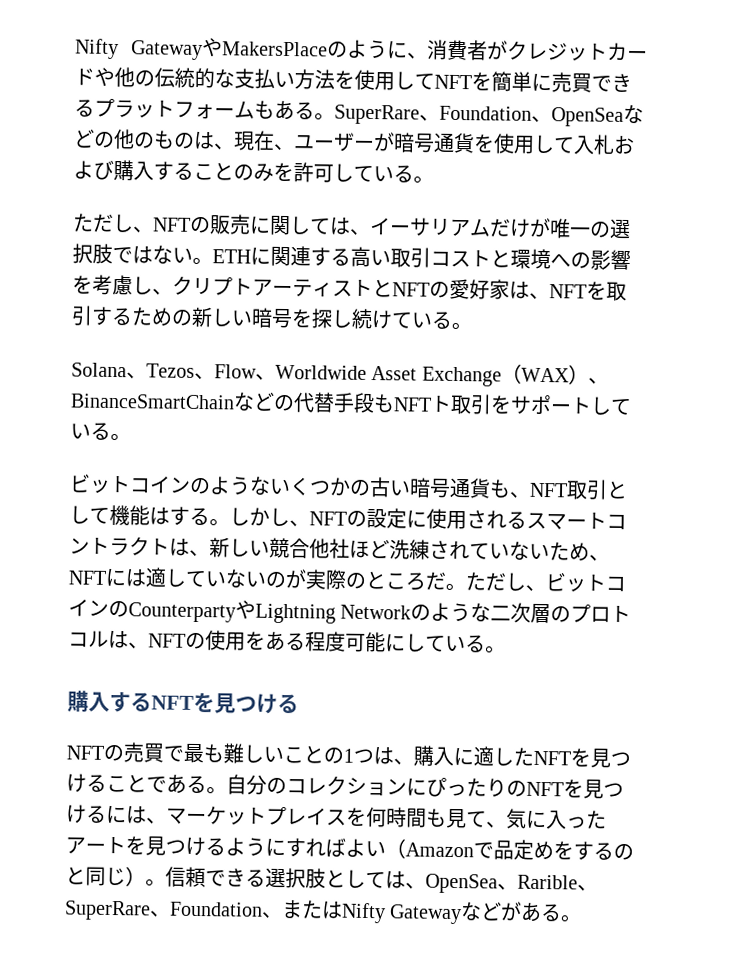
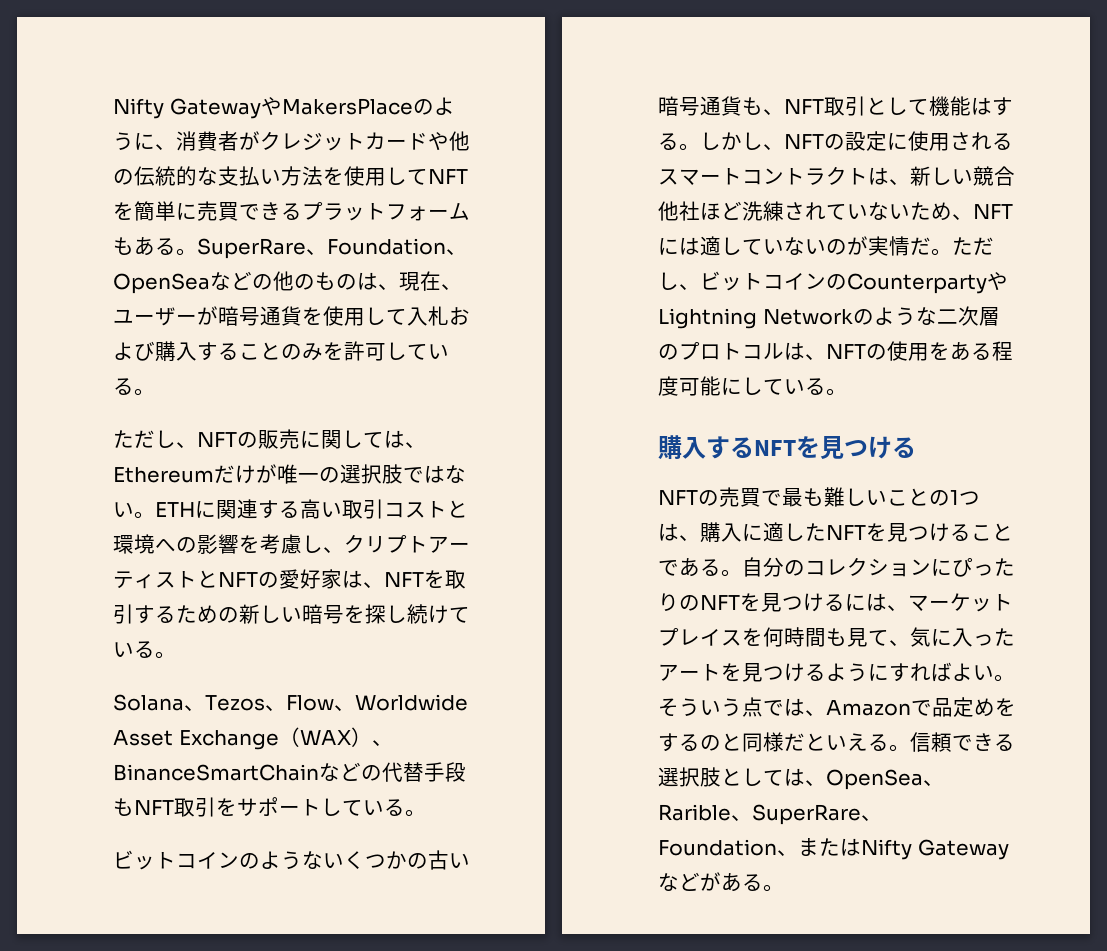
[369,217,491,237] イーサリアム -> [113,467,214,483] Ethereum
[430,395,452,413] ト -> (174, 807) none
[325,569,427,591] 際のところ -> [889,236,910,256] 情
[385,838,406,859] （ -> [994,674,1015,682] [658,697,826,717] 。そういう点では、
[105,866,146,887] じ） -> [763,732,889,752] 様だといえる

